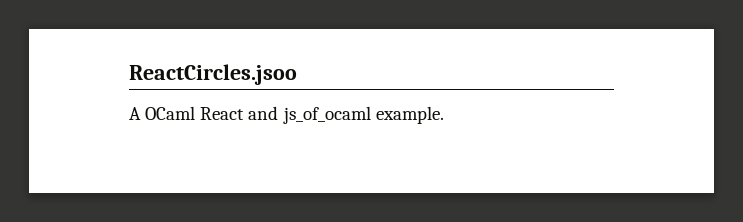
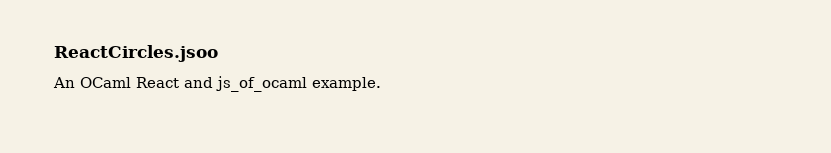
[129,107,141,120] A -> [53,77,75,88] An

